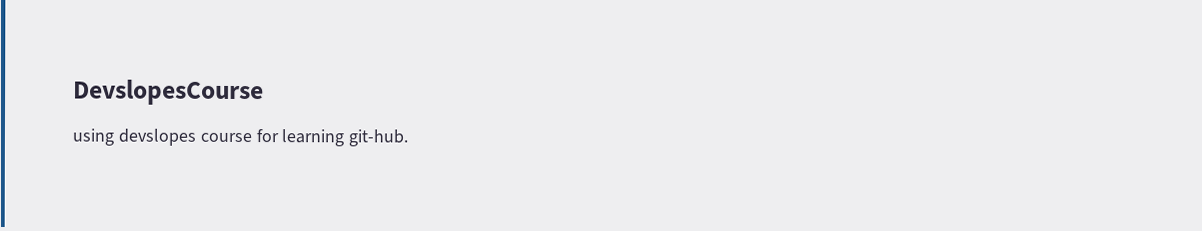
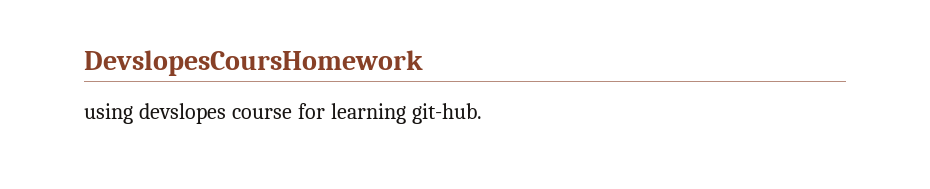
[73,79,264,106] DevslopesCourse -> [84,50,423,76] DevslopesCoursHomework

